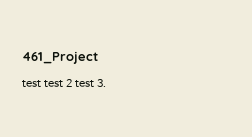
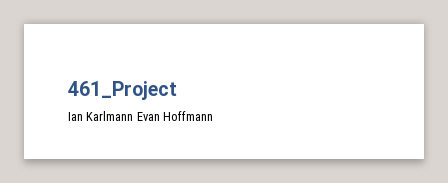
[22,79,106,88] test test 2 test 3. -> [68,111,214,121] Ian Karlmann Evan Hoffmann

